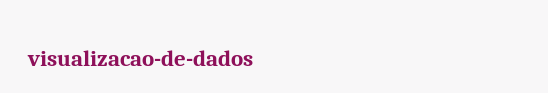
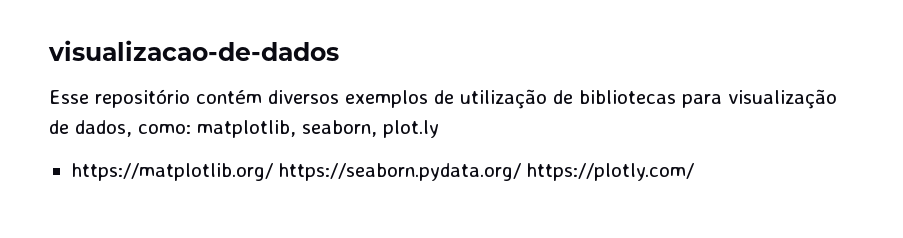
(253, 58) none -> [49,89,837,109] [49,120,439,138] [71,163,695,181] // Esse repositório contém diversos exemplos de utilização de bibliotecas para visualização de dados, como: matplotlib, seaborn, plot.ly // https://matplotlib.org/ https://seaborn.pydata.org/ https://plotly.com/

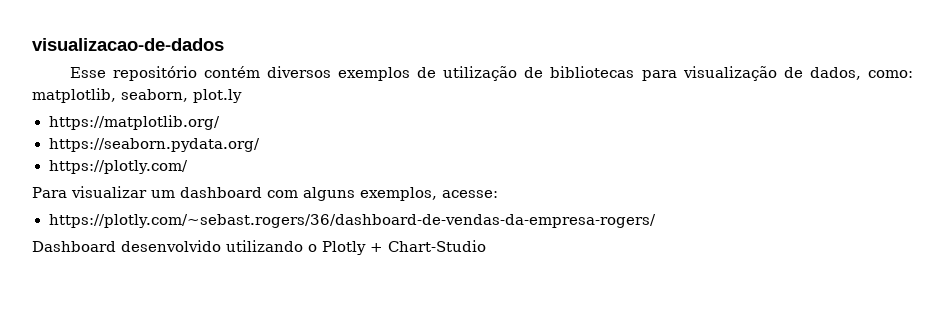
(273, 172) none -> (220, 122) //
(521, 172) none -> (260, 145) //
(695, 172) none -> [32,186,498,201] [48,214,657,228] [32,240,486,255] // Para visualizar um dashboard com alguns exemplos, acesse: // https://plotly.com/~sebast.rogers/36/dashboard-de-vendas-da-empresa-rogers/ // Dashboard desenvolvido utilizando o Plotly + Chart-Studio

